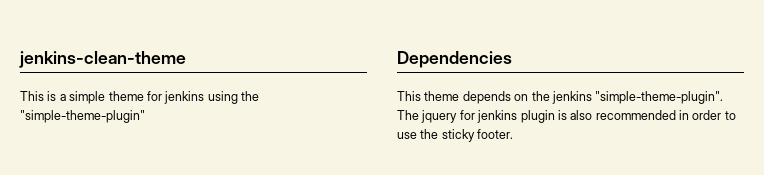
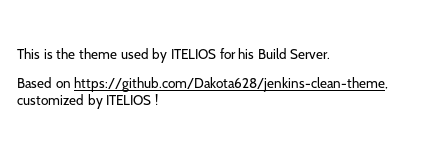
[19,51,186,68] jenkins-clean-theme // -> (17, 53) none
[59,91,259,104] [20,110,145,123] [397,51,512,68] [397,91,724,104] [397,110,736,123] [397,129,514,142] a simple theme for jenkins using the "simple-theme-plugin" // Dependencies // This theme depends on the jenkins "simple-theme-plugin". The jquery for jenkins plugin is also recommended in order to use the sticky footer. -> [56,48,331,63] [17,77,389,92] [17,94,158,109] the theme used by ITELIOS for his Build Server. // Based on https://github.com/Dakota628/jenkins-clean-theme, customized by ITELIOS !

